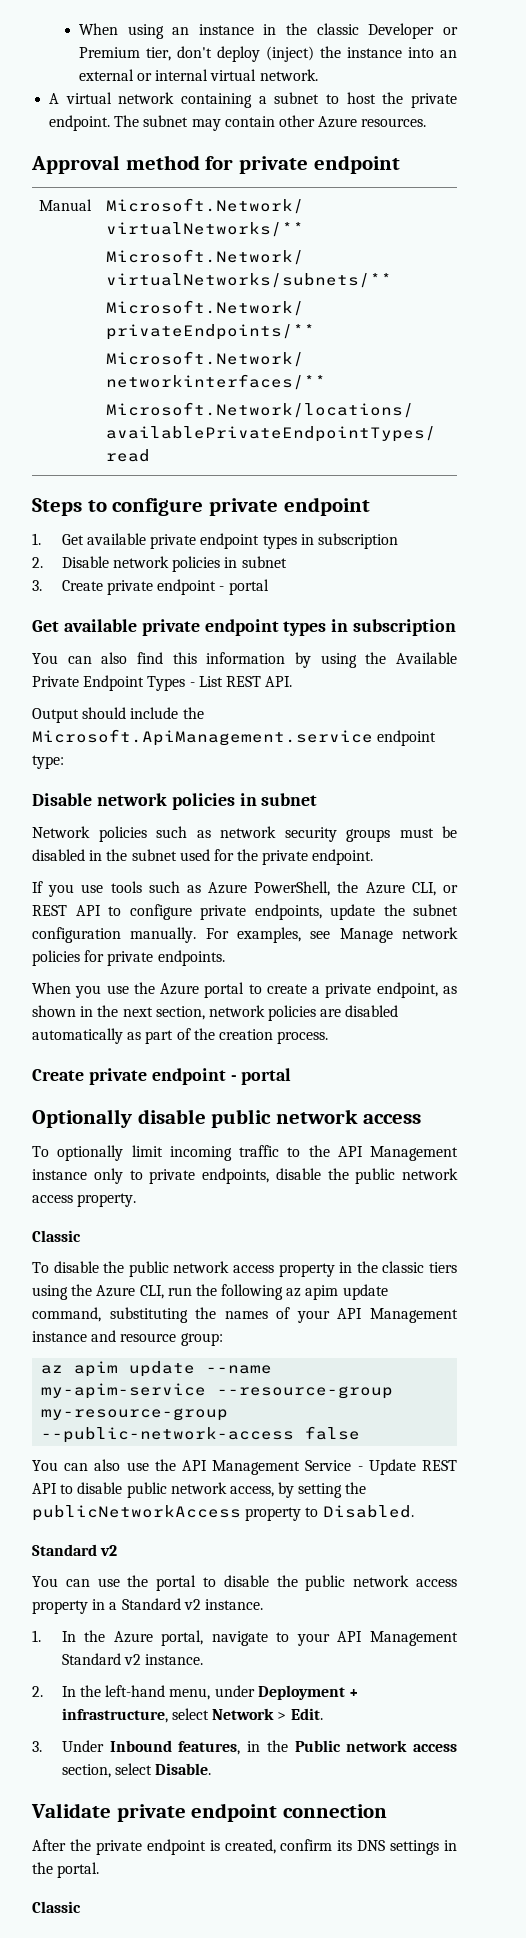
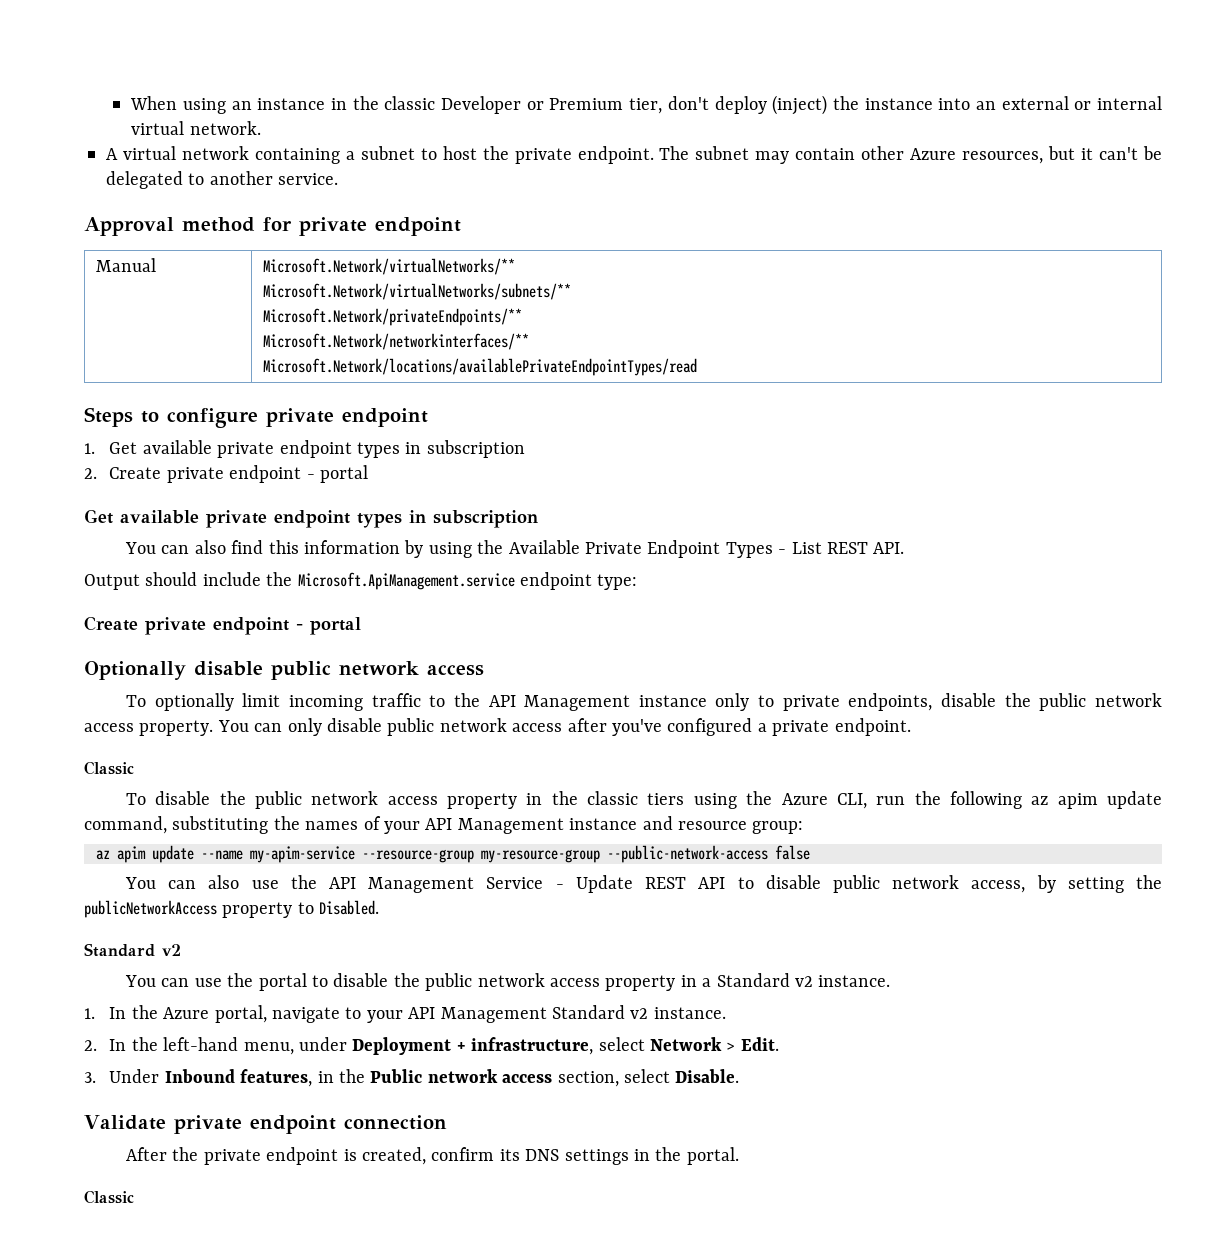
[361,118,427,127] resources. -> [962,146,1163,164] [106,171,339,189] resources, but it can't be delegated to another service.
[61,556,287,572] [32,580,42,591] Disable network policies in subnet // 3. -> (97, 473) none
[32,793,318,810] [32,826,457,842] [32,849,374,865] [32,881,458,897] [32,904,458,920] [32,927,458,943] [32,950,225,966] [32,982,457,998] [32,1005,399,1021] [32,1028,329,1044] // Disable network policies in subnet // Network policies such as network security groups must be disabled in the subnet used for the private endpoint. // If you use tools such as Azure PowerShell, the Azure CLI, or REST API to configure private endpoints, update the subnet configuration manually. For examples, see Manage network policies for private endpoints. // When you use the Azure portal to create a private endpoint, as shown in the next section, network policies are disabled automatically as part of the creation process. -> (638, 582) none
(137, 1200) none -> [217,718,911,736] You can only disable public network access after you've configured a private endpoint.

